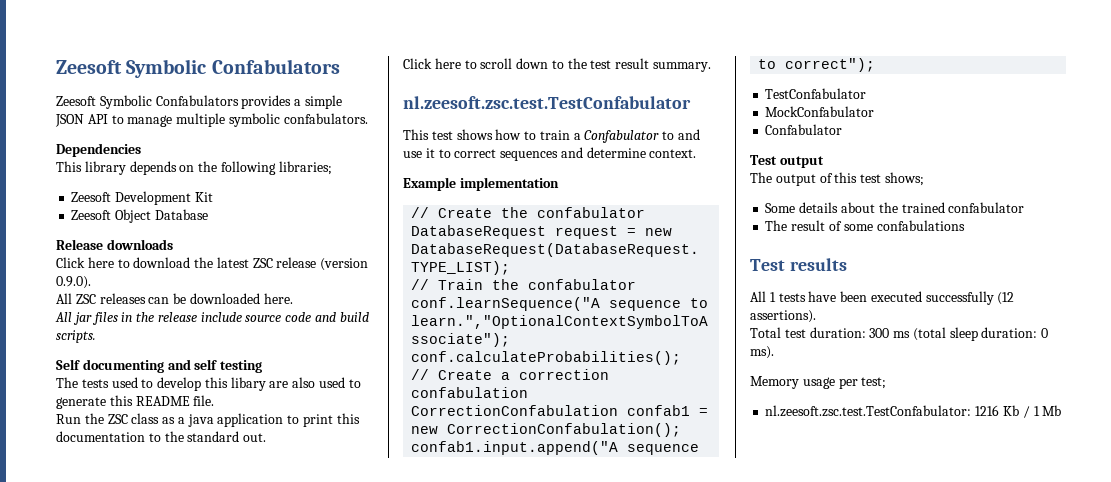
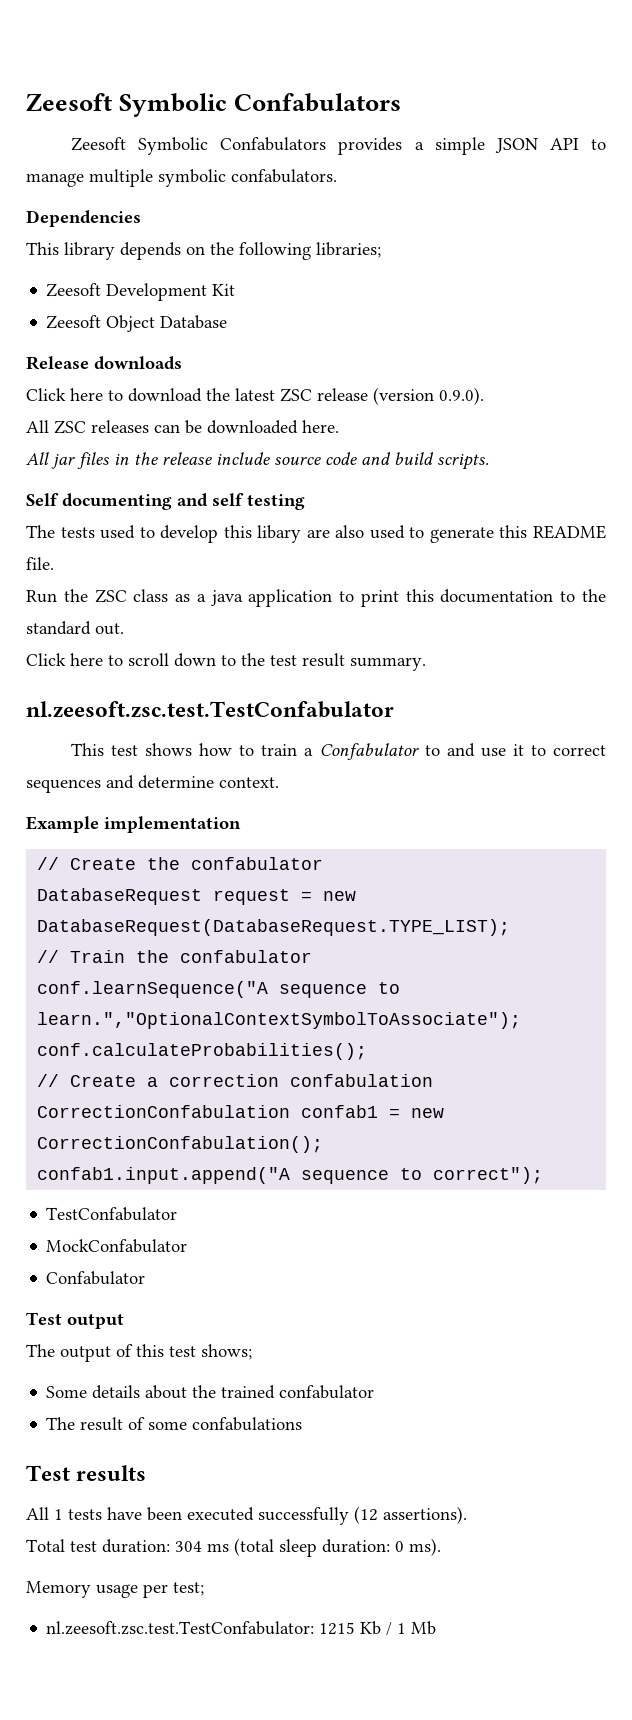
[869,328,890,338] 300 -> [175,1541,202,1552] 304
[975,405,1000,416] 1216 -> [319,1622,356,1635] 1215

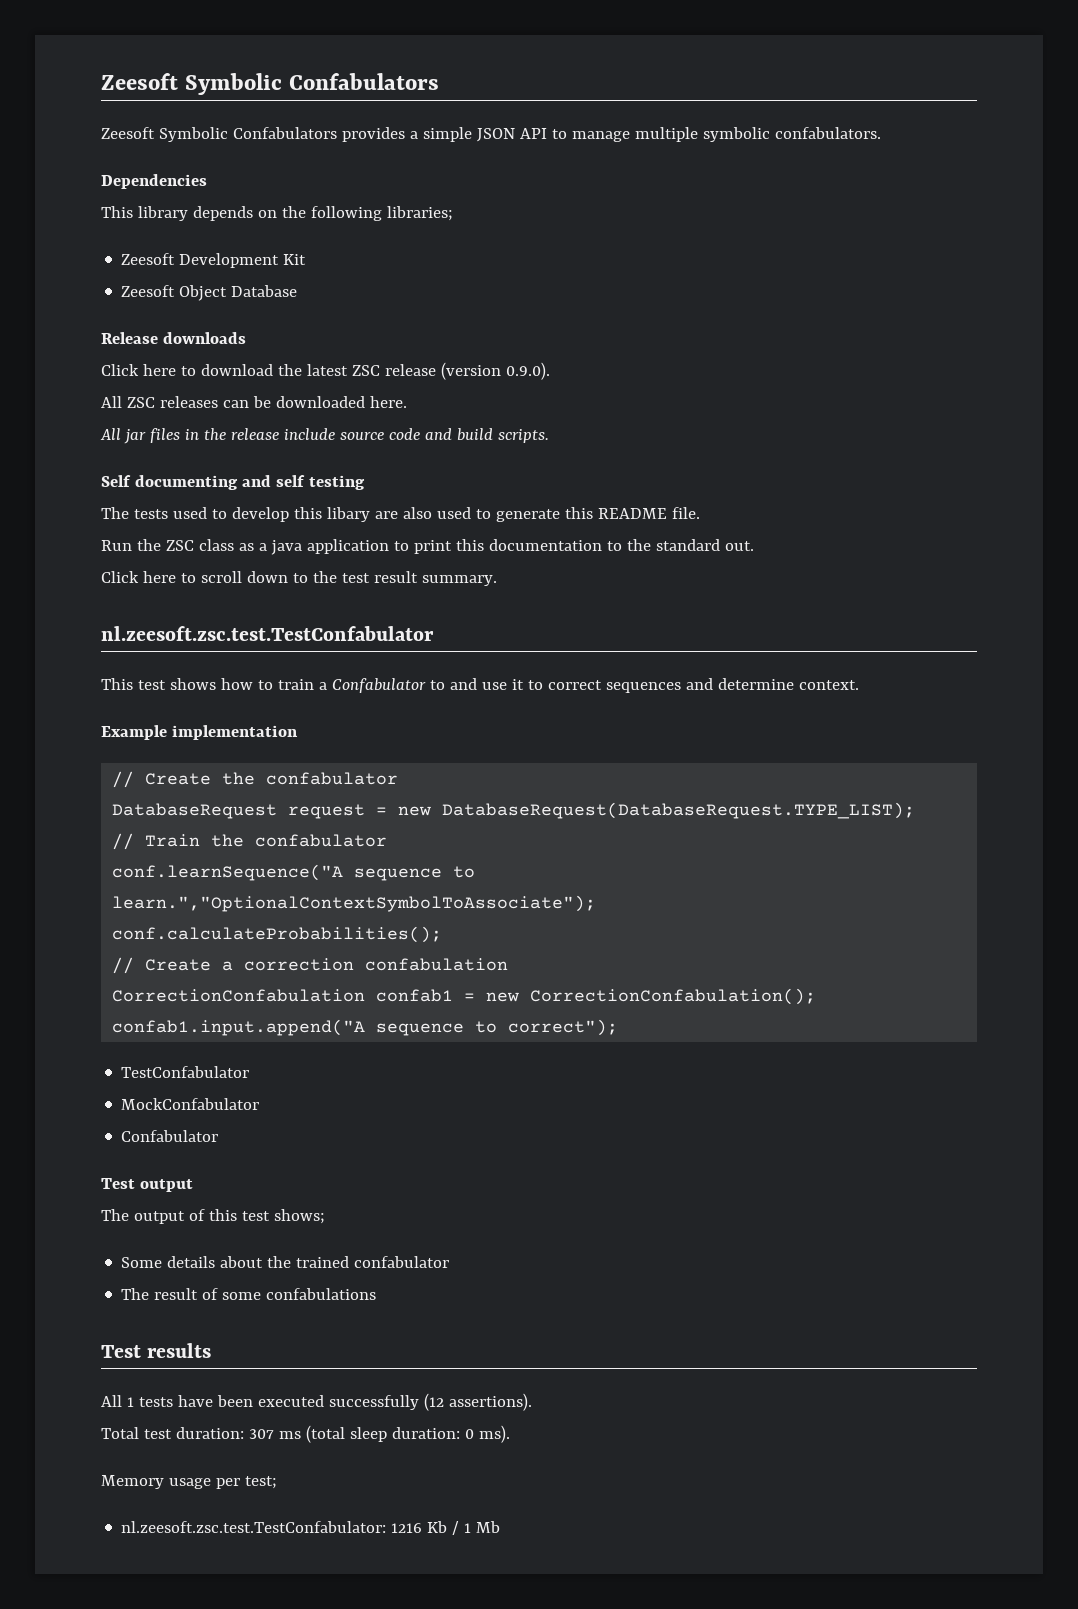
[175,1541,202,1552] 304 -> [248,1429,274,1439] 307
[319,1622,356,1635] 1215 -> [391,1523,423,1533] 1216

